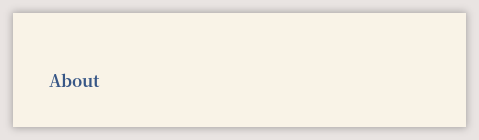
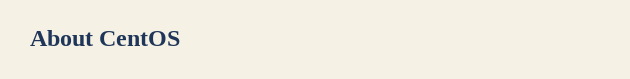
(100, 80) none -> [99,31,181,46] CentOS

